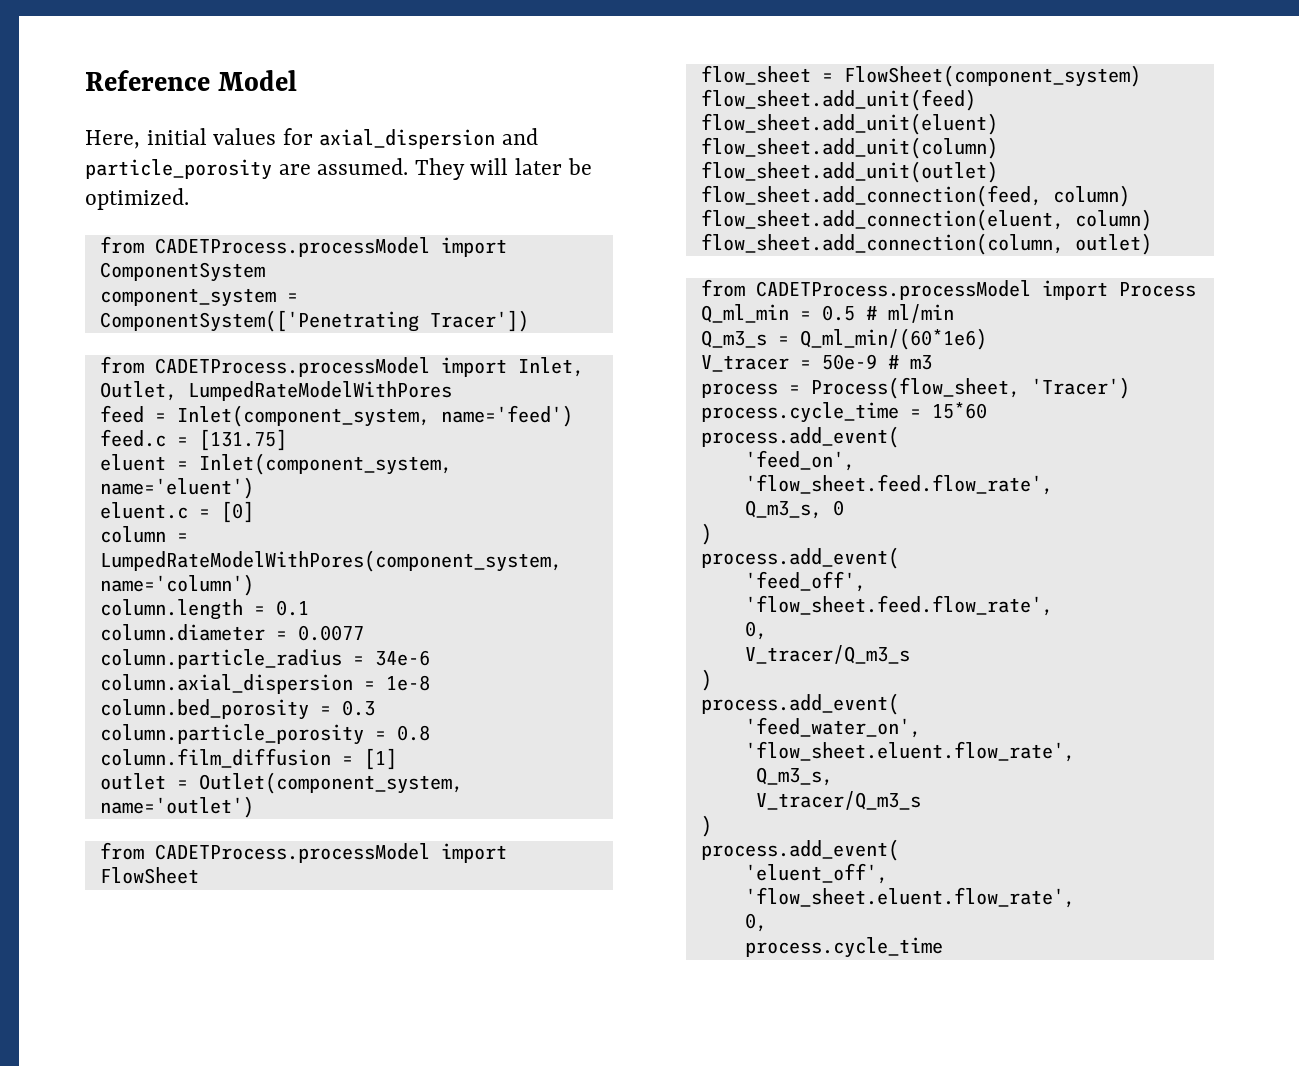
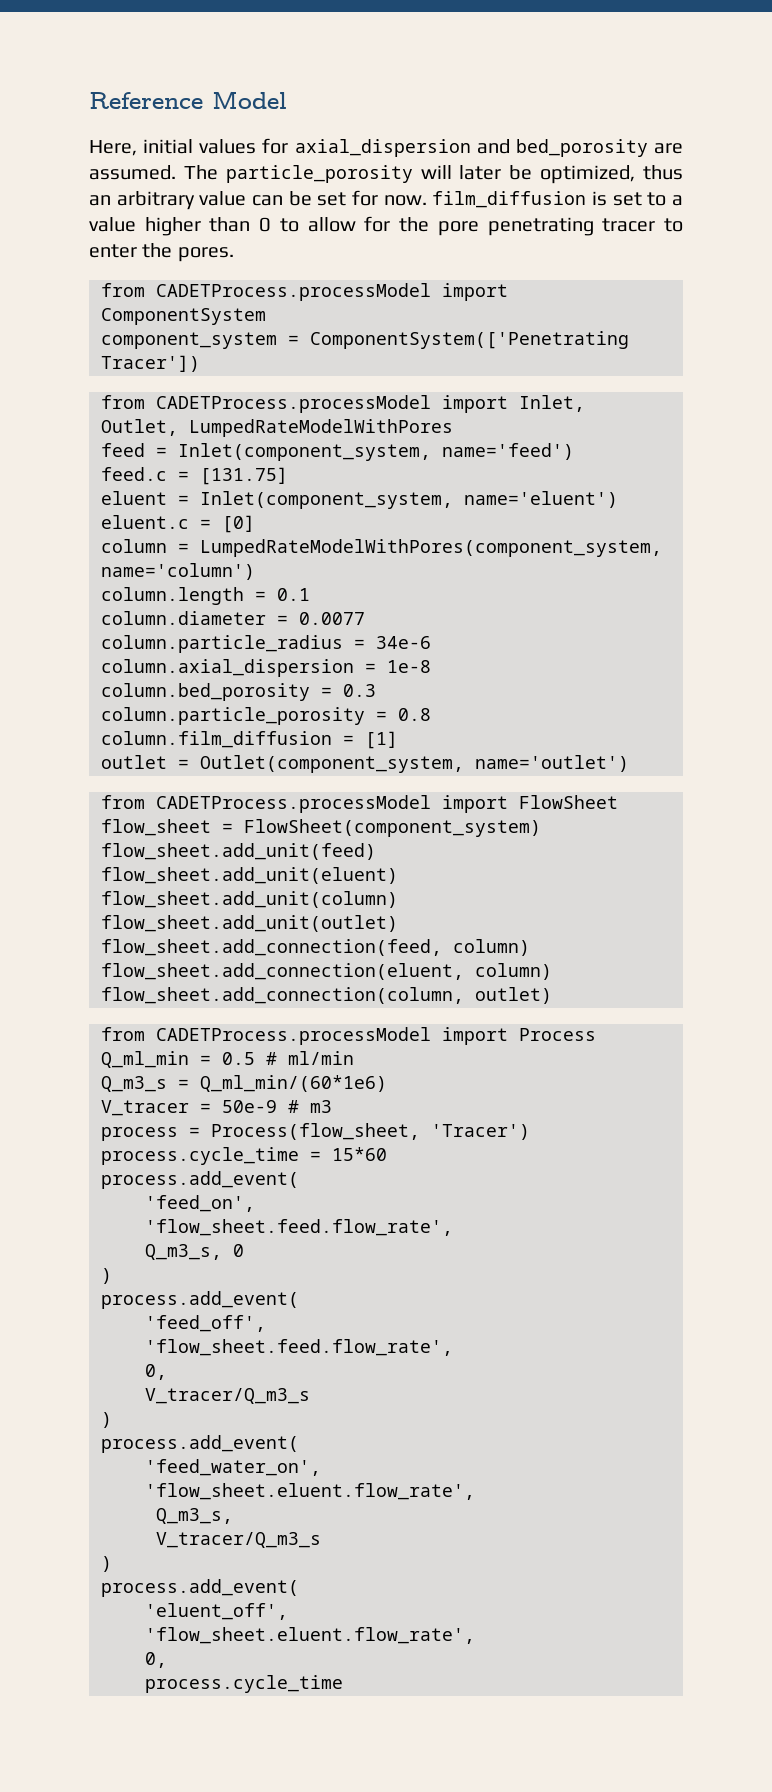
[85,159,272,180] particle_porosity -> [515,139,648,157] bed_porosity
[414,158,465,180] They -> [183,165,413,183] The particle_porosity
[85,188,189,210] optimized. -> [540,165,684,184] [89,190,683,210] [89,216,684,236] [89,243,234,262] optimized, thus an arbitrary value can be set for now. film_diffusion is set to a value higher than 0 to allow for the pore penetrating tracer to enter the pores.

